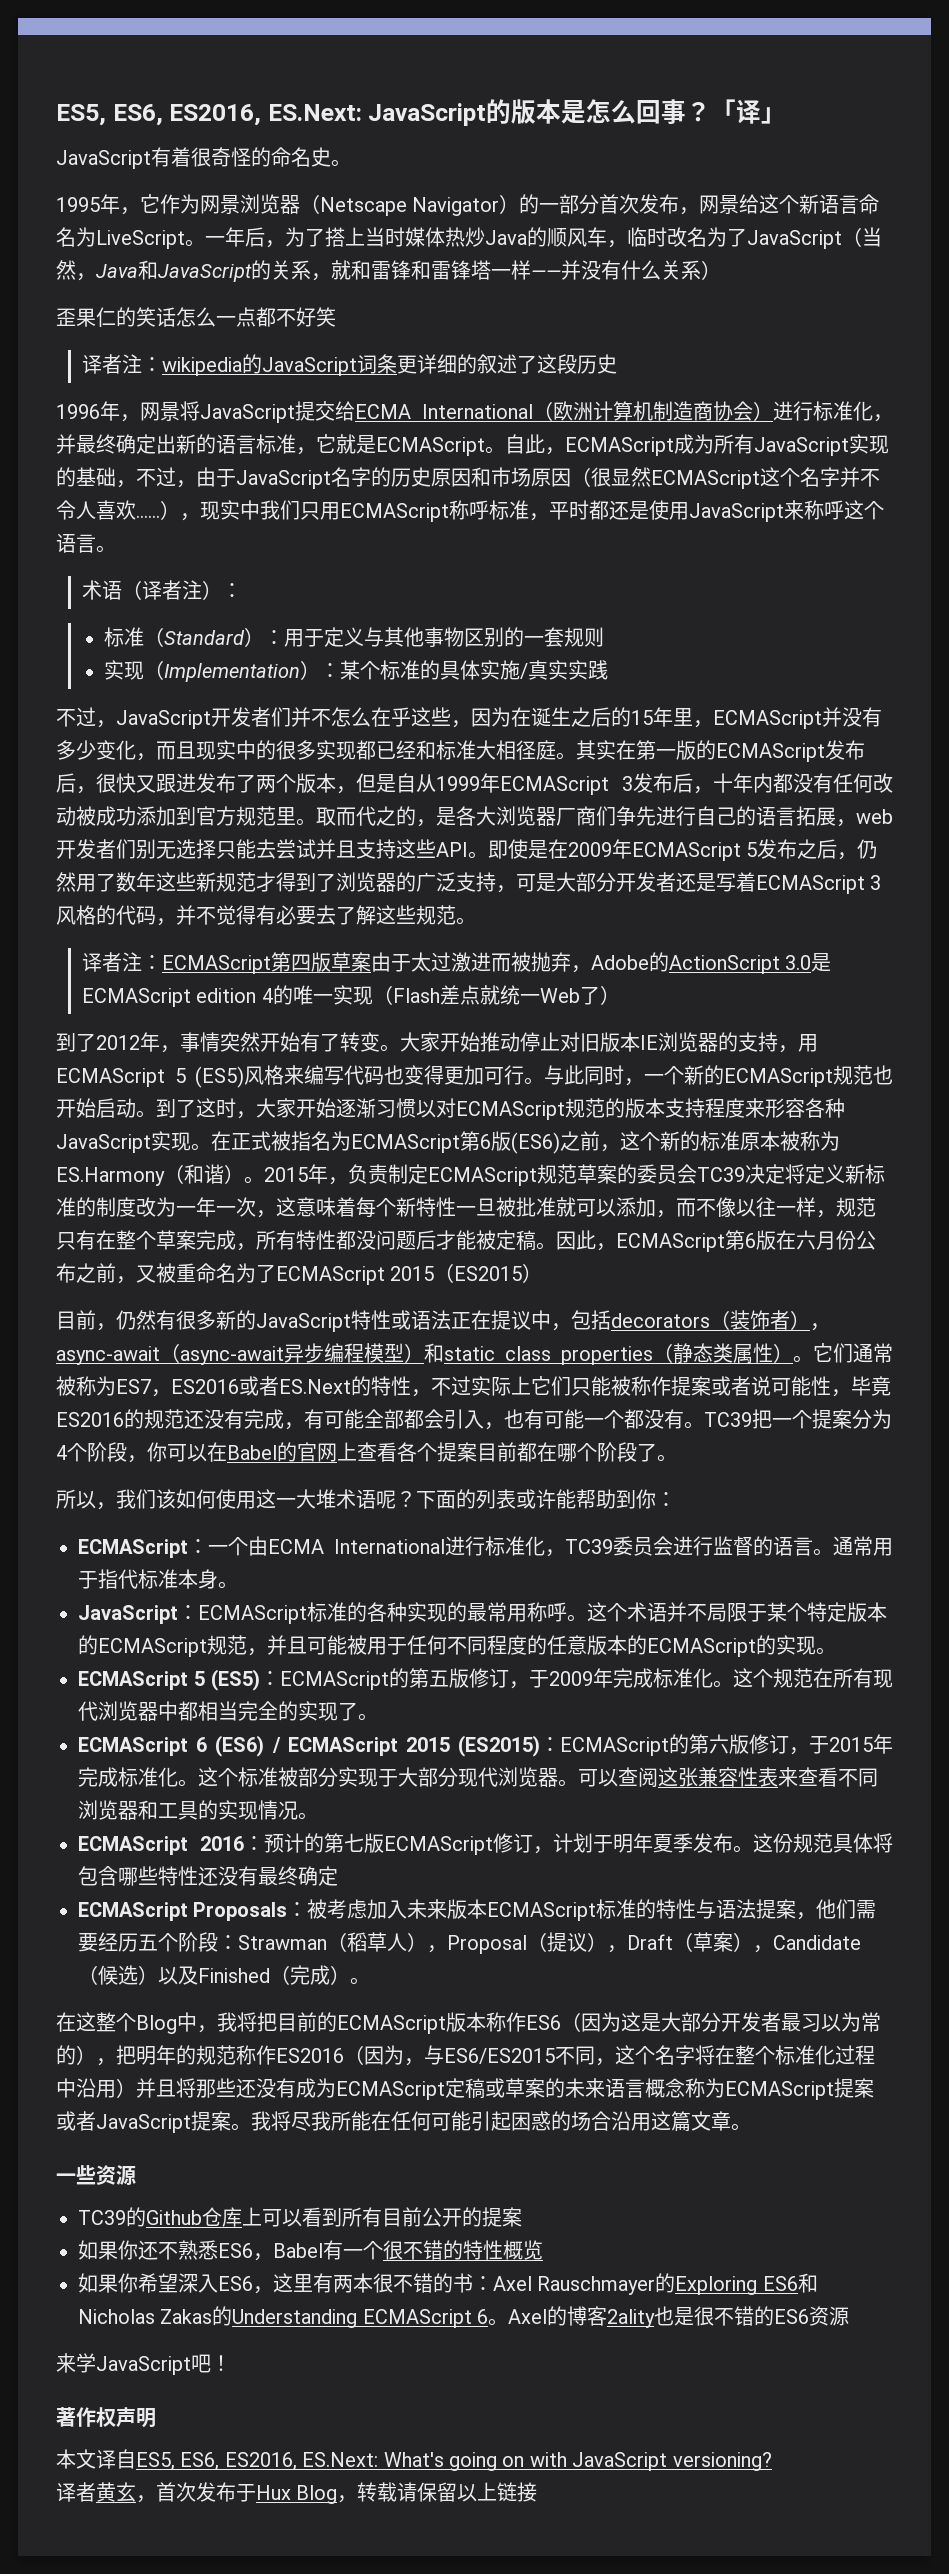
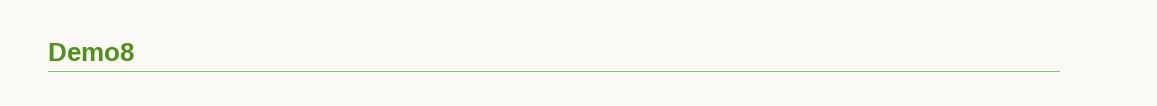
[56,99,787,126] [56,147,351,169] [56,194,880,216] [56,227,882,249] [56,260,721,282] [56,307,336,327] [81,354,617,376] [56,401,893,423] [56,434,889,456] [56,467,880,489] [56,500,884,522] [56,533,116,553] [81,580,242,600] [103,627,604,647] [103,660,608,682] [56,707,882,729] [56,740,865,762] [56,773,893,795] [56,806,893,827] [56,839,878,861] [56,872,882,894] [56,905,476,926] [81,952,832,974] [81,985,620,1007] [56,1032,818,1053] [56,1065,893,1088] [56,1098,845,1120] [56,1131,840,1154] [56,1164,885,1186] [56,1197,876,1218] [56,1230,876,1252] [56,1263,543,1285] [56,1310,830,1332] [56,1343,893,1365] [56,1376,891,1397] [56,1409,892,1430] [56,1442,677,1463] [56,1489,676,1510] [78,1536,893,1558] [78,1569,238,1589] [78,1602,887,1624] [78,1635,836,1657] [78,1668,893,1691] [78,1701,378,1721] [78,1734,894,1757] [78,1767,878,1787] [78,1800,318,1820] [78,1833,893,1855] [78,1866,338,1886] [78,1899,877,1921] [78,1932,861,1954] [78,1965,370,1985] [56,2012,881,2034] [56,2045,875,2066] [56,2078,874,2100] [56,2111,751,2133] [56,2165,136,2186] [78,2207,522,2227] [78,2240,543,2261] [78,2273,818,2295] [78,2306,850,2328] [56,2353,231,2375] [56,2407,156,2428] [56,2449,772,2471] [56,2482,538,2504] ES5, ES6, ES2016, ES.Next: JavaScript的版本是怎么回事？「译」 // JavaScript有着很奇怪的命名史。 // 1995年，它作为网景浏览器（Netscape Navigator）的一部分首次发布，网景给这个新语言命名为LiveScript。一年后，为了搭上当时媒体热炒Java的顺风车，临时改名为了JavaScript（当然，Java和JavaScript的关系，就和雷锋和雷锋塔一样——并没有什么关系） // 歪果仁的笑话怎么一点都不好笑 // 译者注：wikipedia的JavaScript词条更详细的叙述了这段历史 // 1996年，网景将JavaScript提交给ECMA International（欧洲计算机制造商协会）进行标准化，并最终确定出新的语言标准，它就是ECMAScript。自此，ECMAScript成为所有JavaScript实现的基础，不过，由于JavaScript名字的历史原因和市场原因（很显然ECMAScript这个名字并不令人喜欢……），现实中我们只用ECMAScript称呼标准，平时都还是使用JavaScript来称呼这个语言。 // 术语（译者注）： // 标准（Standard）：用于定义与其他事物区别的一套规则 // 实现（Implementation）：某个标准的具体实施/真实实践 // 不过，JavaScript开发者们并不怎么在乎这些，因为在诞生之后的15年里，ECMAScript并没有多少变化，而且现实中的很多实现都已经和标准大相径庭。其实在第一版的ECMAScript发布后，很快又跟进发布了两个版本，但是自从1999年ECMAScript 3发布后，十年内都没有任何改动被成功添加到官方规范里。取而代之的，是各大浏览器厂商们争先进行自己的语言拓展，web开发者们别无选择只能去尝试并且支持这些API。即使是在2009年ECMAScript 5发布之后，仍然用了数年这些新规范才得到了浏览器的广泛支持，可是大部分开发者还是写着ECMAScript 3风格的代码，并不觉得有必要去了解这些规范。 // 译者注：ECMAScript第四版草案由于太过激进而被抛弃，Adobe的ActionScript 3.0是ECMAScript edition 4的唯一实现（Flash差点就统一Web了） // 到了2012年，事情突然开始有了转变。大家开始推动停止对旧版本IE浏览器的支持，用ECMAScript 5 (ES5)风格来编写代码也变得更加可行。与此同时，一个新的ECMAScript规范也开始启动。到了这时，大家开始逐渐习惯以对ECMAScript规范的版本支持程度来形容各种JavaScript实现。在正式被指名为ECMAScript第6版(ES6)之前，这个新的标准原本被称为ES.Harmony（和谐）。2015年，负责制定ECMAScript规范草案的委员会TC39决定将定义新标准的制度改为一年一次，这意味着每个新特性一旦被批准就可以添加，而不像以往一样，规范只有在整个草案完成，所有特性都没问题后才能被定稿。因此，ECMAScript第6版在六月份公布之前，又被重命名为了ECMAScript 2015（ES2015） // 目前，仍然有很多新的JavaScript特性或语法正在提议中，包括decorators（装饰者），async-await（async-await异步编程模型）和static class properties（静态类属性）。它们通常被称为ES7，ES2016或者ES.Next的特性，不过实际上它们只能被称作提案或者说可能性，毕竟ES2016的规范还没有完成，有可能全部都会引入，也有可能一个都没有。TC39把一个提案分为4个阶段，你可以在Babel的官网上查看各个提案目前都在哪个阶段了。 // 所以，我们该如何使用这一大堆术语呢？下面的列表或许能帮助到你： // ECMAScript：一个由ECMA International进行标准化，TC39委员会进行监督的语言。通常用于指代标准本身。 // JavaScript：ECMAScript标准的各种实现的最常用称呼。这个术语并不局限于某个特定版本的ECMAScript规范，并且可能被用于任何不同程度的任意版本的ECMAScript的实现。 // ECMAScript 5 (ES5)：ECMAScript的第五版修订，于2009年完成标准化。这个规范在所有现代浏览器中都相当完全的实现了。 // ECMAScript 6 (ES6) / ECMAScript 2015 (ES2015)：ECMAScript的第六版修订，于2015年完成标准化。这个标准被部分实现于大部分现代浏览器。可以查阅这张兼容性表来查看不同浏览器和工具的实现情况。 // ECMAScript 2016：预计的第七版ECMAScript修订，计划于明年夏季发布。这份规范具体将包含哪些特性还没有最终确定 // ECMAScript Proposals：被考虑加入未来版本ECMAScript标准的特性与语法提案，他们需要经历五个阶段：Strawman（稻草人），Proposal（提议），Draft（草案），Candidate（候选）以及Finished（完成）。 // 在这整个Blog中，我将把目前的ECMAScript版本称作ES6（因为这是大部分开发者最习以为常的），把明年的规范称作ES2016（因为，与ES6/ES2015不同，这个名字将在整个标准化过程中沿用）并且将那些还没有成为ECMAScript定稿或草案的未来语言概念称为ECMAScript提案或者JavaScript提案。我将尽我所能在任何可能引起困惑的场合沿用这篇文章。 // 一些资源 // TC39的Github仓库上可以看到所有目前公开的提案 // 如果你还不熟悉ES6，Babel有一个很不错的特性概览 // 如果你希望深入ES6，这里有两本很不错的书：Axel Rauschmayer的Exploring ES6和Nicholas Zakas的Understanding ECMAScript 6。Axel的博客2ality也是很不错的ES6资源 // 来学JavaScript吧！ // 著作权声明 // 本文译自ES5, ES6, ES2016, ES.Next: What's going on with JavaScript versioning? // 译者黄玄，首次发布于Hux Blog，转载请保留以上链接 -> [48,43,134,61] Demo8

